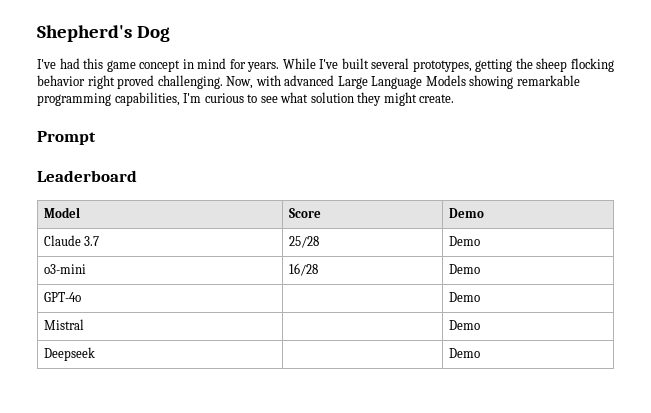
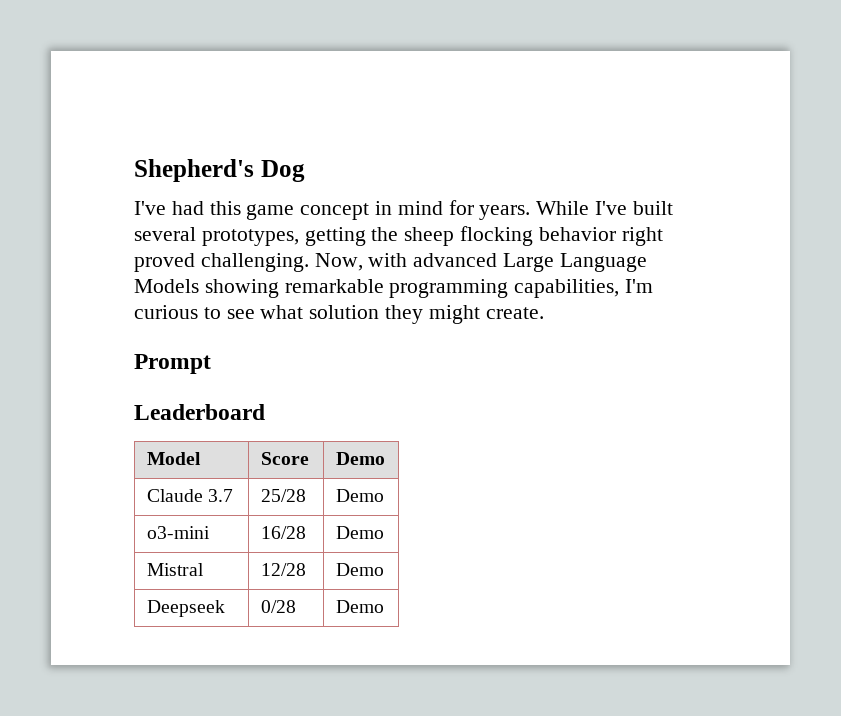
[43,292,81,302] [448,292,480,302] // GPT-4o | | Demo -> (384, 532) none
(84, 324) none -> [260,563,306,576] 12/28
(95, 354) none -> [260,600,296,613] 0/28

